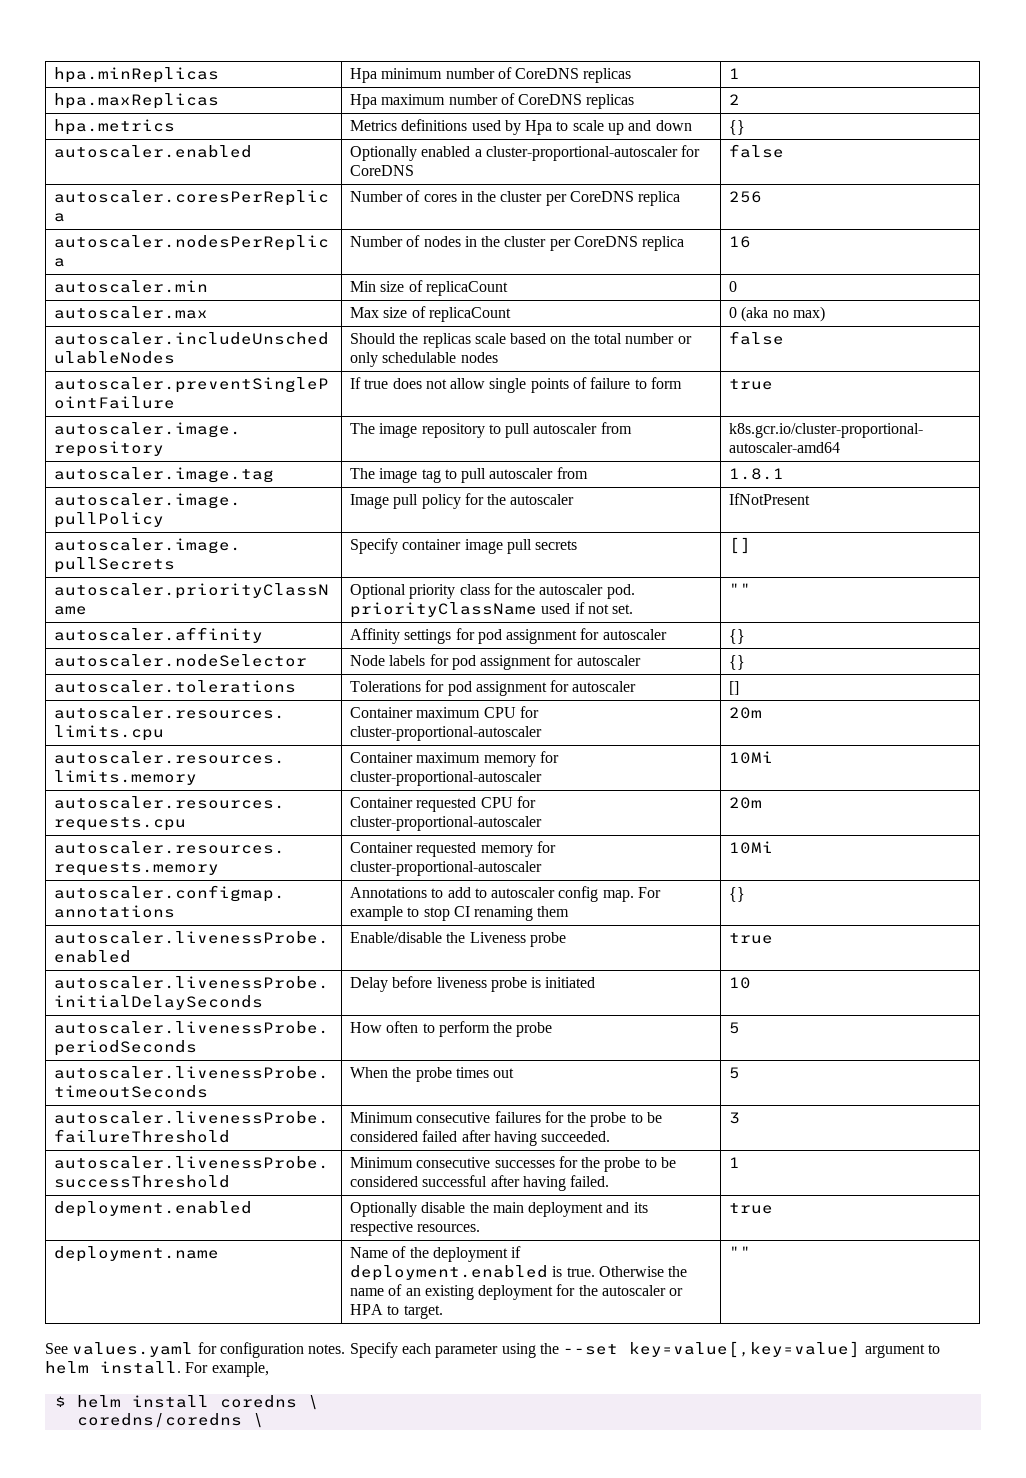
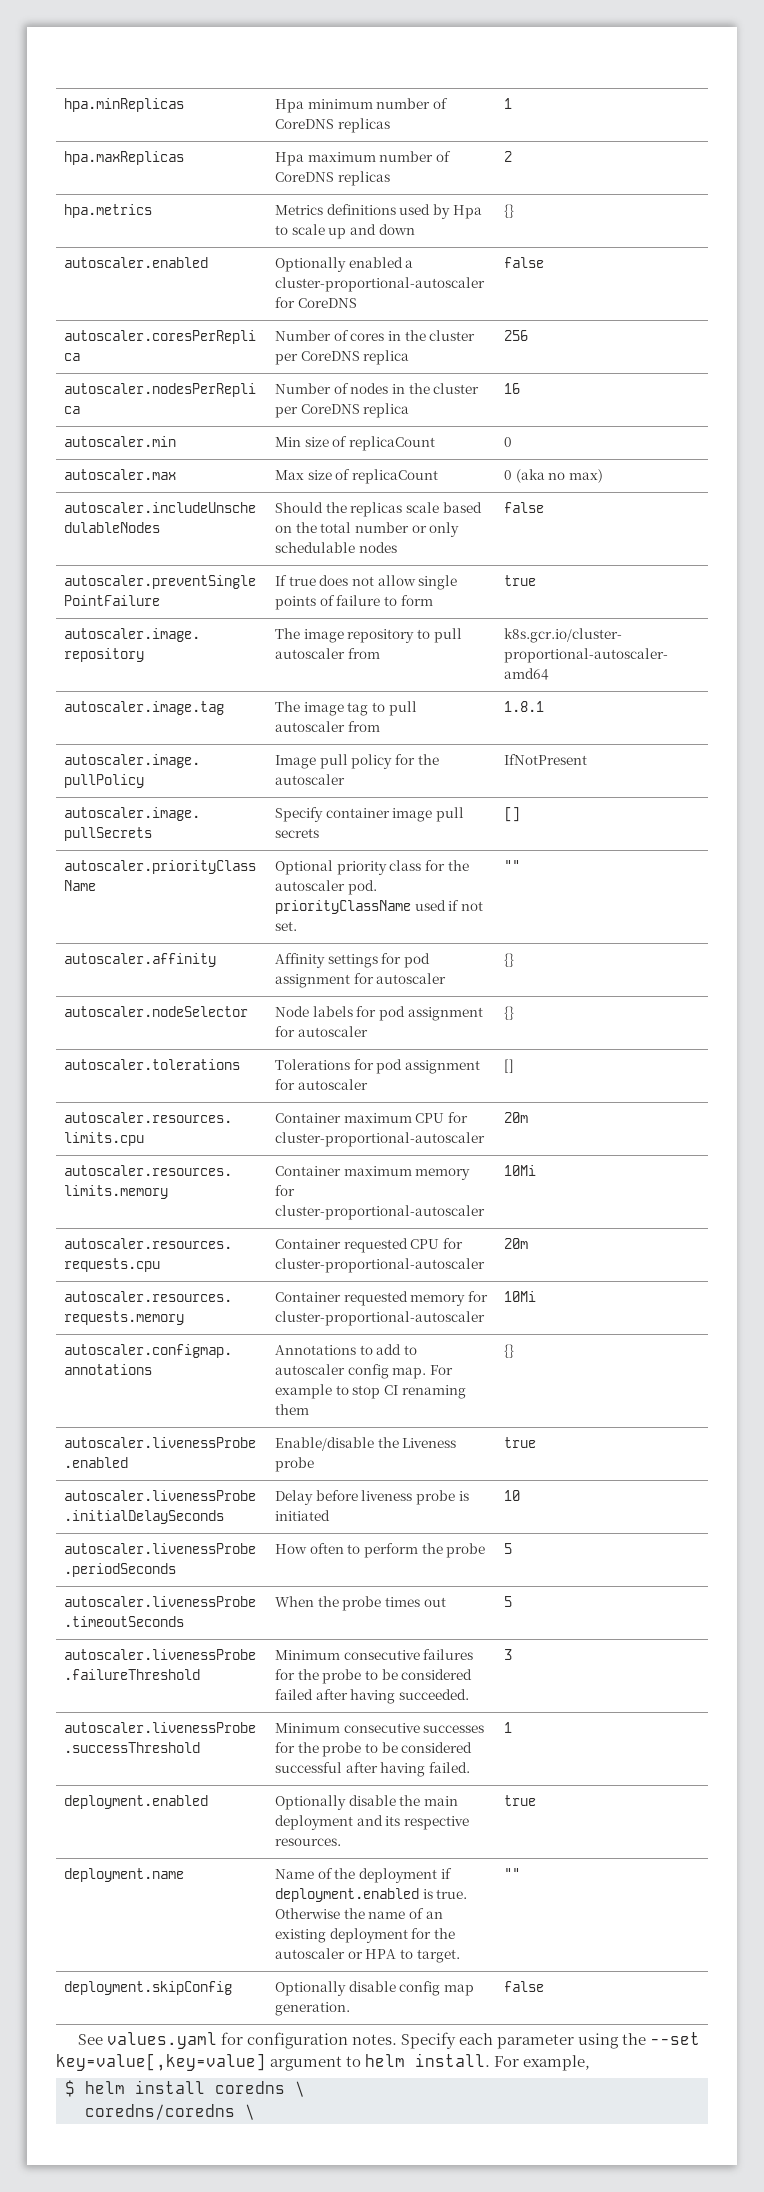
(751, 1252) none -> [64,1981,233,1995] [275,1981,475,1996] [275,2002,351,2016] [504,1981,545,1992] // deployment.skipConfig | Optionally disable config map generation. | false

